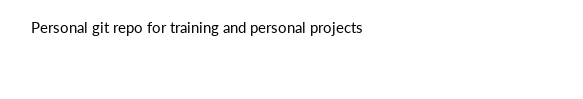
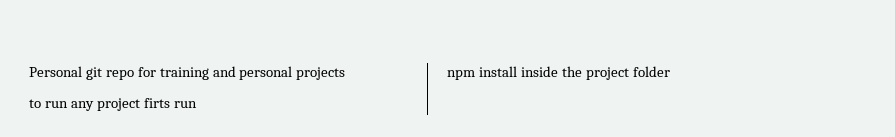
(363, 29) none -> [29,98,197,111] [447,66,670,80] // to run any project firts run // npm install inside the project folder

